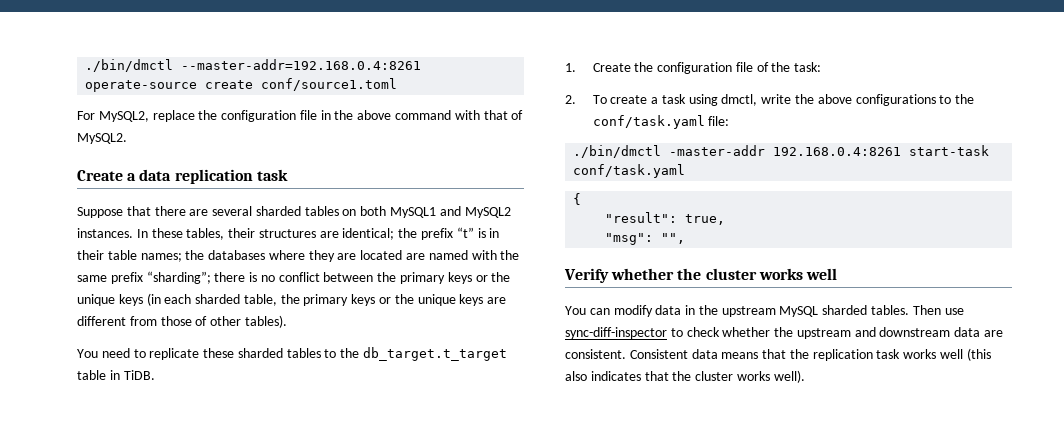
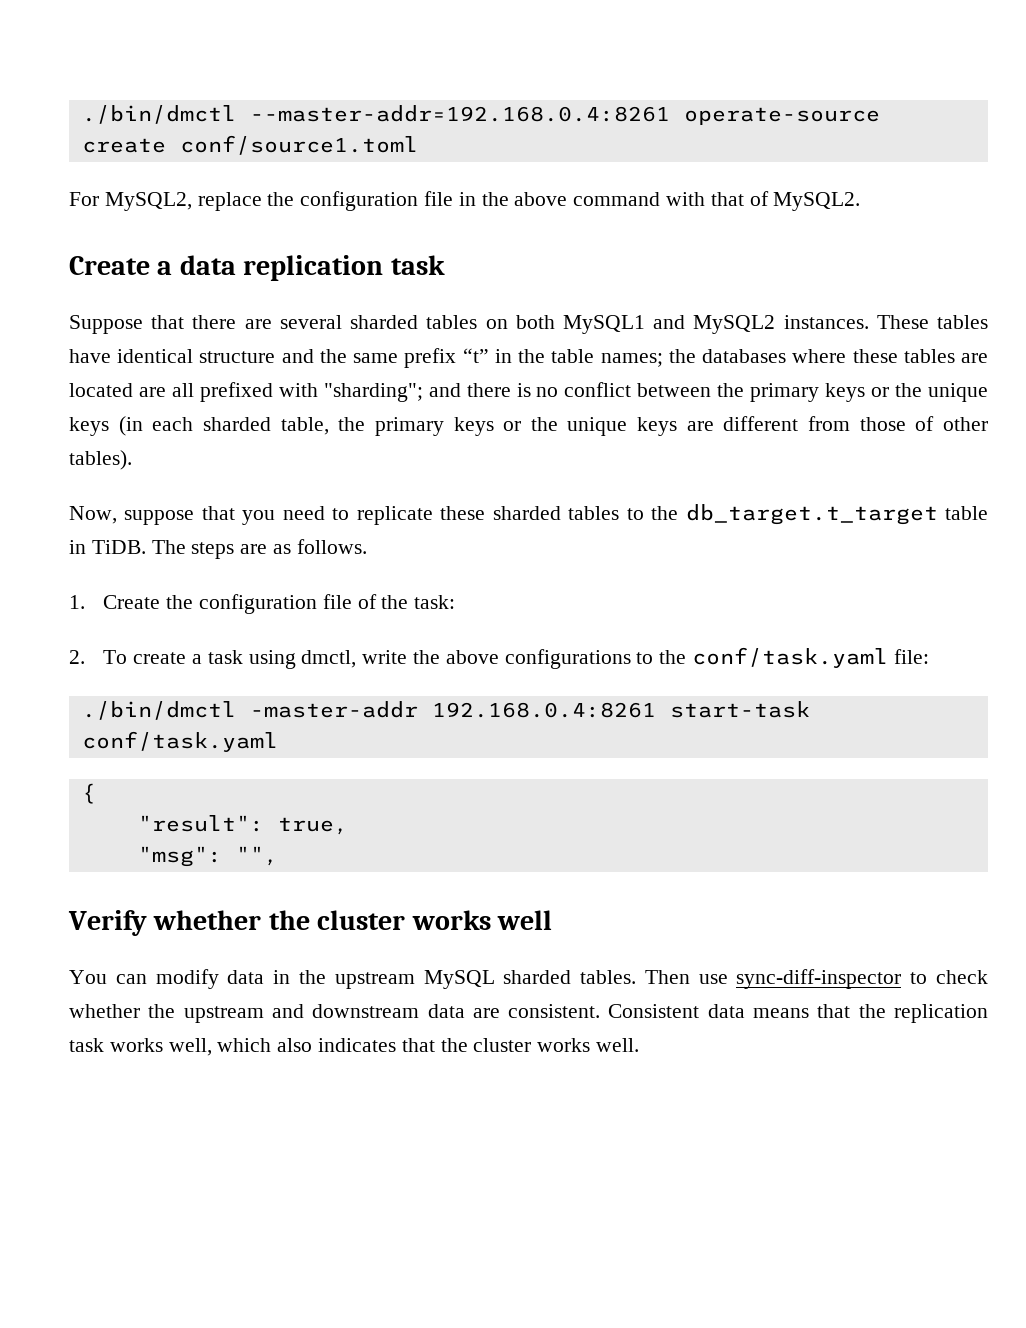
[136,227,500,240] [77,250,104,260] In these tables, their structures are identical; the prefix “t” is in their -> [876,315,988,329] [69,348,546,368] These tables have identical structure and the same prefix “t” in the
[308,250,335,262] they -> [852,349,955,363] these tables
[428,250,520,260] [77,271,211,284] named with the same prefix “sharding”; -> [171,382,461,402] all prefixed with "sharding"; and
[77,349,98,358] You -> [69,506,276,525] Now, suppose that you
(155, 375) none -> [151,539,367,559] The steps are as follows.
[940,348,991,361] well (this -> [168,1038,272,1056] well, which
[773,370,805,383] well). -> [596,1038,640,1052] well.

